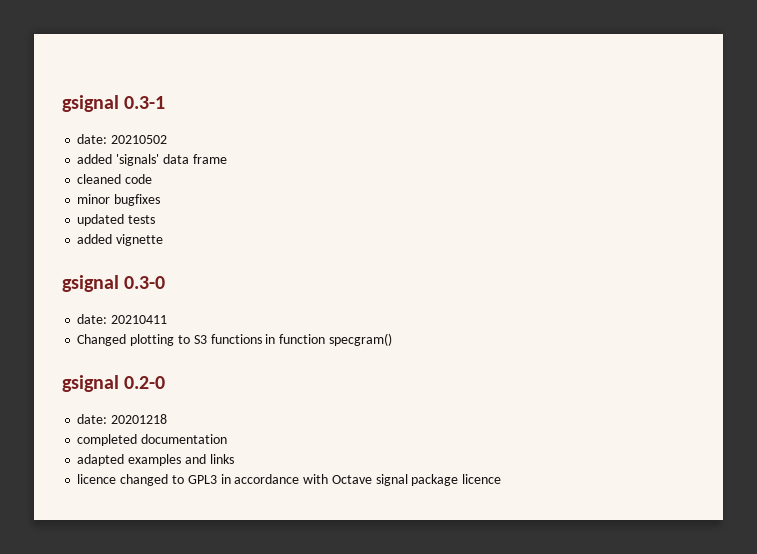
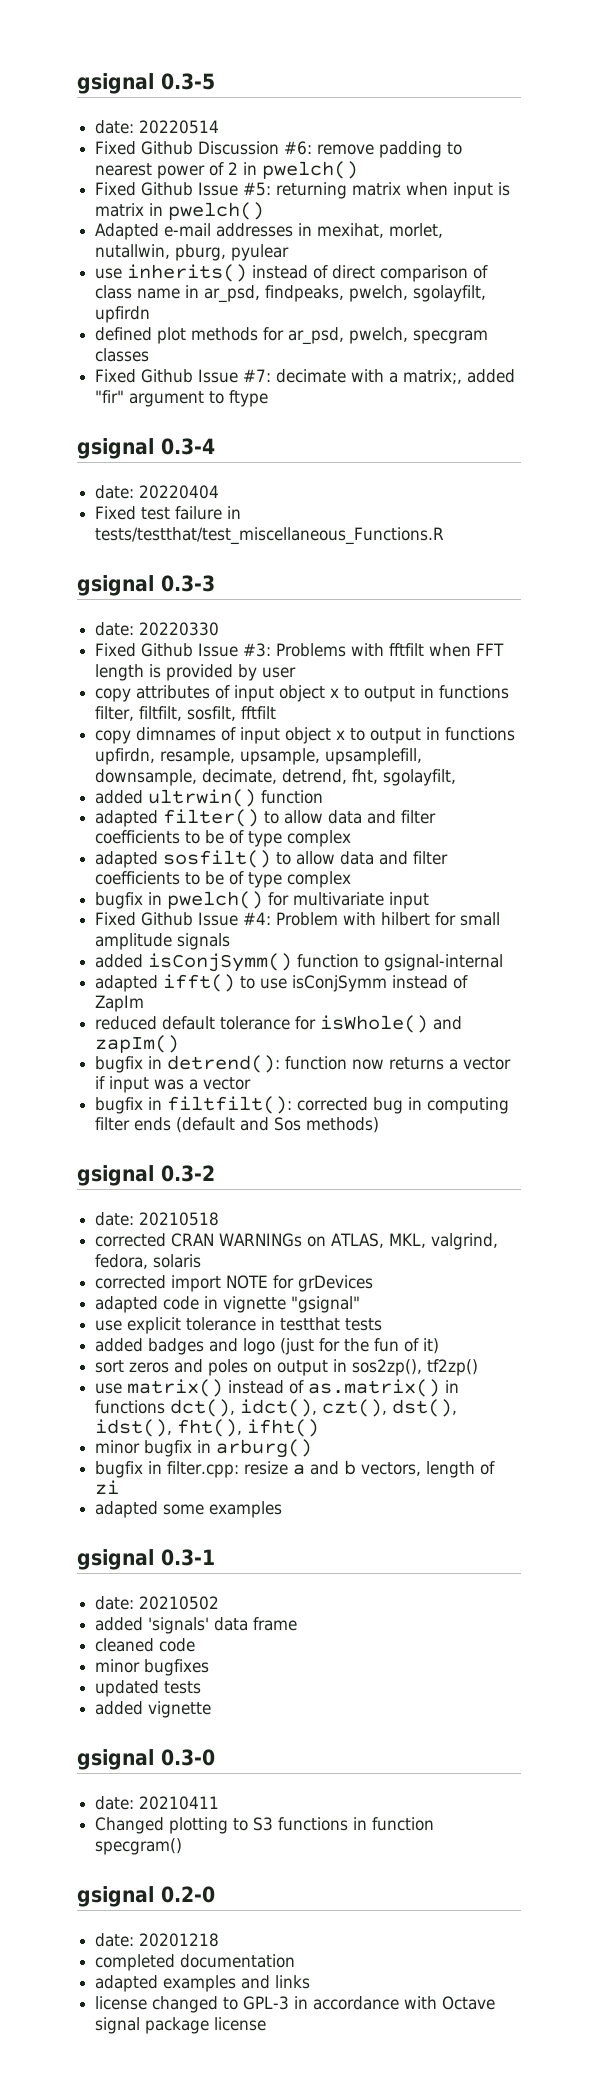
[62,95,119,112] gsignal -> [77,73,215,94] [95,120,220,134] [95,141,463,158] [95,161,359,179] [95,182,511,199] [95,202,265,220] [95,223,444,240] [95,244,290,261] [95,264,489,282] [95,285,487,303] [95,306,151,323] [95,327,489,345] [95,348,150,362] [95,369,516,384] [95,390,269,407] [77,438,215,459] [95,485,220,499] [95,506,242,520] [95,527,445,545] [77,575,215,596] [95,622,220,636] [95,643,505,657] [95,664,297,681] [95,685,510,702] [95,706,277,721] [95,727,516,744] [95,748,423,765] [95,769,457,786] [95,789,324,807] [95,809,437,827] [95,830,352,847] [95,850,449,868] [95,871,352,888] [95,891,430,909] [95,912,501,926] [95,933,231,950] [95,953,504,972] [95,974,469,992] [95,995,145,1012] [95,1015,463,1033] [95,1035,180,1053] [95,1055,512,1073] [95,1076,252,1093] [95,1096,510,1114] [95,1117,380,1133] [77,1165,215,1186] [95,1212,220,1226] [95,1233,499,1250] [95,1254,202,1269] [95,1275,374,1292] [95,1296,361,1313] [95,1317,383,1334] [95,1338,440,1355] [95,1359,479,1376] [95,1379,460,1397] [95,1399,458,1417] [95,1419,320,1437] [95,1439,313,1458] [95,1460,496,1478] [95,1480,120,1494] [95,1501,283,1518] [77,1549,154,1570] gsignal 0.3-5 // date: 20220514 // Fixed Github Discussion #6: remove padding to nearest power of 2 in pwelch() // Fixed Github Issue #5: returning matrix when input is matrix in pwelch() // Adapted e-mail addresses in mexihat, morlet, nutallwin, pburg, pyulear // use inherits() instead of direct comparison of class name in ar_psd, findpeaks, pwelch, sgolayfilt, upfirdn // defined plot methods for ar_psd, pwelch, specgram classes // Fixed Github Issue #7: decimate with a matrix;, added "fir" argument to ftype // gsignal 0.3-4 // date: 20220404 // Fixed test failure in tests/testthat/test_miscellaneous_Functions.R // gsignal 0.3-3 // date: 20220330 // Fixed Github Issue #3: Problems with fftfilt when FFT length is provided by user // copy attributes of input object x to output in functions filter, filtfilt, sosfilt, fftfilt // copy dimnames of input object x to output in functions upfirdn, resample, upsample, upsamplefill, downsample, decimate, detrend, fht, sgolayfilt, // added ultrwin() function // adapted filter() to allow data and filter coefficients to be of type complex // adapted sosfilt() to allow data and filter coefficients to be of type complex // bugfix in pwelch() for multivariate input // Fixed Github Issue #4: Problem with hilbert for small amplitude signals // added isConjSymm() function to gsignal-internal // adapted ifft() to use isConjSymm instead of ZapIm // reduced default tolerance for isWhole() and zapIm() // bugfix in detrend(): function now returns a vector if input was a vector // bugfix in filtfilt(): corrected bug in computing filter ends (default and Sos methods) // gsignal 0.3-2 // date: 20210518 // corrected CRAN WARNINGs on ATLAS, MKL, valgrind, fedora, solaris // corrected import NOTE for grDevices // adapted code in vignette "gsignal" // use explicit tolerance in testthat tests // added badges and logo (just for the fun of it) // sort zeros and poles on output in sos2zp(), tf2zp() // use matrix() instead of as.matrix() in functions dct(), idct(), czt(), dst(), idst(), fht(), ifht() // minor bugfix in arburg() // bugfix in filter.cpp: resize a and b vectors, length of zi // adapted some examples // gsignal
[77,474,117,484] licence -> [95,1996,148,2010] license
[187,475,217,484] GPL3 -> [243,1996,290,2010] GPL-3
[462,474,502,484] licence -> [214,2017,267,2031] license

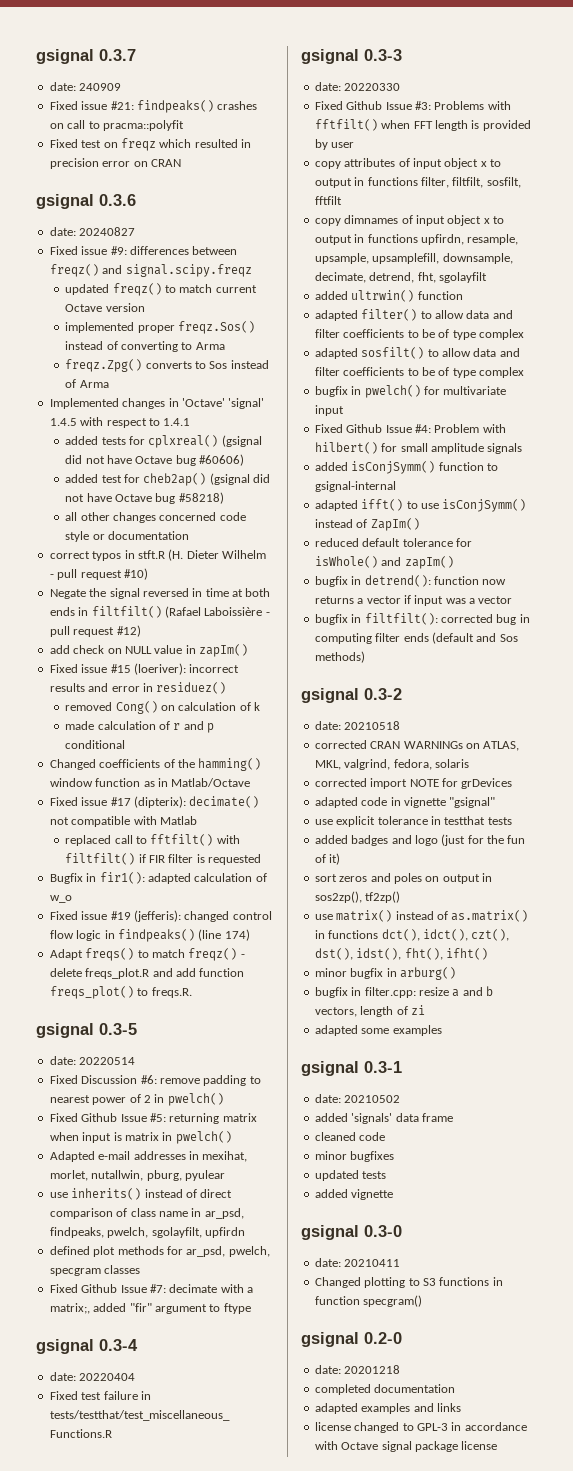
[77,73,154,94] gsignal -> [36,49,136,64] [49,82,122,91] [49,100,258,113] [49,120,184,131] [49,138,251,151] [49,158,181,169] [36,194,136,209] [49,227,136,236] [49,246,238,255] [49,264,252,277] [65,283,257,296] [65,303,145,312] [65,321,256,334] [65,341,225,352] [65,359,269,372] [65,379,109,388] [49,398,265,409] [49,417,191,428] [65,435,262,448] [65,454,245,466] [65,473,271,486] [65,492,224,504] [65,512,246,523] [65,531,190,542] [49,549,266,561] [49,568,148,580] [49,588,271,599] [49,606,270,618] [49,625,141,637] [49,644,248,657] [49,663,240,675] [49,682,227,694] [65,701,261,714] [65,721,215,733] [65,740,126,749] [49,758,262,771] [49,778,251,787] [49,796,260,808] [49,816,197,827] [65,834,240,846] [65,853,262,865] [49,872,267,884] [49,895,72,903] [49,910,272,922] [49,929,250,942] [49,948,245,961] [49,968,245,979] [49,986,192,999] [36,1023,94,1038] gsignal 0.3.7 // date: 240909 // Fixed issue #21: findpeaks() crashes on call to pracma::polyfit // Fixed test on freqz which resulted in precision error on CRAN // gsignal 0.3.6 // date: 20240827 // Fixed issue #9: differences between freqz() and signal.scipy.freqz // updated freqz() to match current Octave version // implemented proper freqz.Sos() instead of converting to Arma // freqz.Zpg() converts to Sos instead of Arma // Implemented changes in 'Octave' 'signal' 1.4.5 with respect to 1.4.1 // added tests for cplxreal() (gsignal did not have Octave bug #60606) // added test for cheb2ap() (gsignal did not have Octave bug #58218) // all other changes concerned code style or documentation // correct typos in stft.R (H. Dieter Wilhelm - pull request #10) // Negate the signal reversed in time at both ends in filtfilt() (Rafael Laboissière - pull request #12) // add check on NULL value in zapIm() // Fixed issue #15 (loeriver): incorrect results and error in residuez() // removed Cong() on calculation of k // made calculation of r and p conditional // Changed coefficients of the hamming() window function as in Matlab/Octave // Fixed issue #17 (dipterix): decimate() not compatible with Matlab // replaced call to fftfilt() with filtfilt() if FIR filter is requested // Bugfix in fir1(): adapted calculation of w_o // Fixed issue #19 (jefferis): changed control flow logic in findpeaks() (line 174) // Adapt freqs() to match freqz() - delete freqs_plot.R and add function freqs_plot() to freqs.R. // gsignal
[141,141,194,155] Github -> (78, 1079) none
[389,643,425,656] fftfilt -> [314,119,378,131] fftfilt()
[383,769,457,786] sgolayfilt, -> [438,272,487,283] sgolayfilt
[381,912,431,926] hilbert -> [314,442,378,454] hilbert()
[292,975,469,992] [95,995,145,1012] isConjSymm instead of ZapIm -> [442,499,527,512] [314,518,420,531] isConjSymm() instead of ZapIm()

